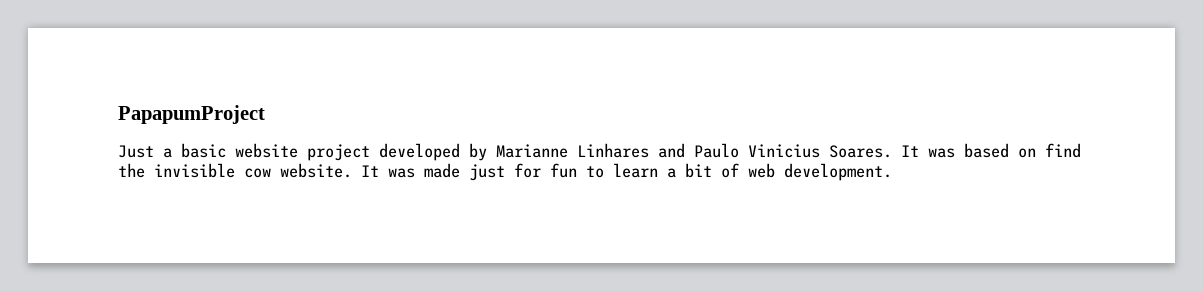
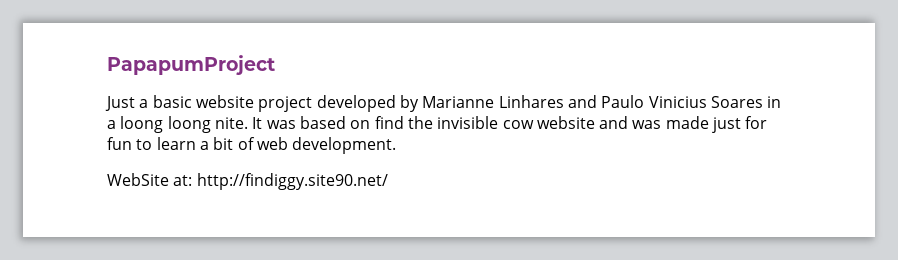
[829,145,892,158] Soares. -> [710,96,782,108] [107,116,248,133] Soares in a loong loong nite.
[280,163,379,178] website. It -> [536,116,629,129] website and
(892, 172) none -> [107,173,388,190] // WebSite at: http://findiggy.site90.net/

